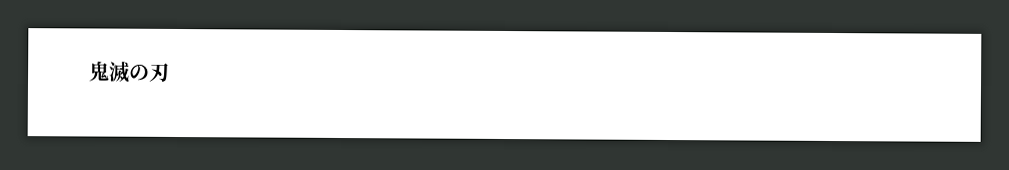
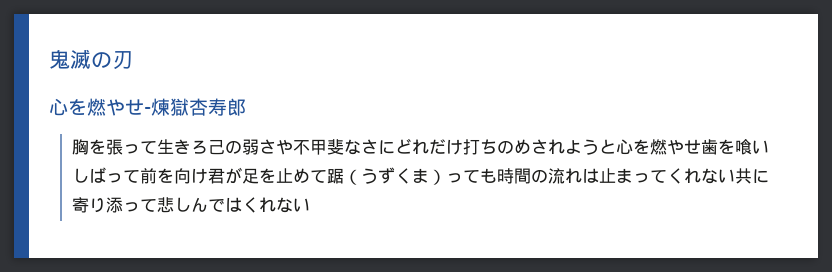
(170, 72) none -> [49,98,246,116] [71,138,769,155] [71,167,769,185] [71,197,310,213] // 心を燃やせ-煉獄杏寿郎 // 胸を張って生きろ己の弱さや不甲斐なさにどれだけ打ちのめされようと心を燃やせ歯を喰いしばって前を向け君が足を止めて踞（うずくま）っても時間の流れは止まってくれない共に寄り添って悲しんではくれない

